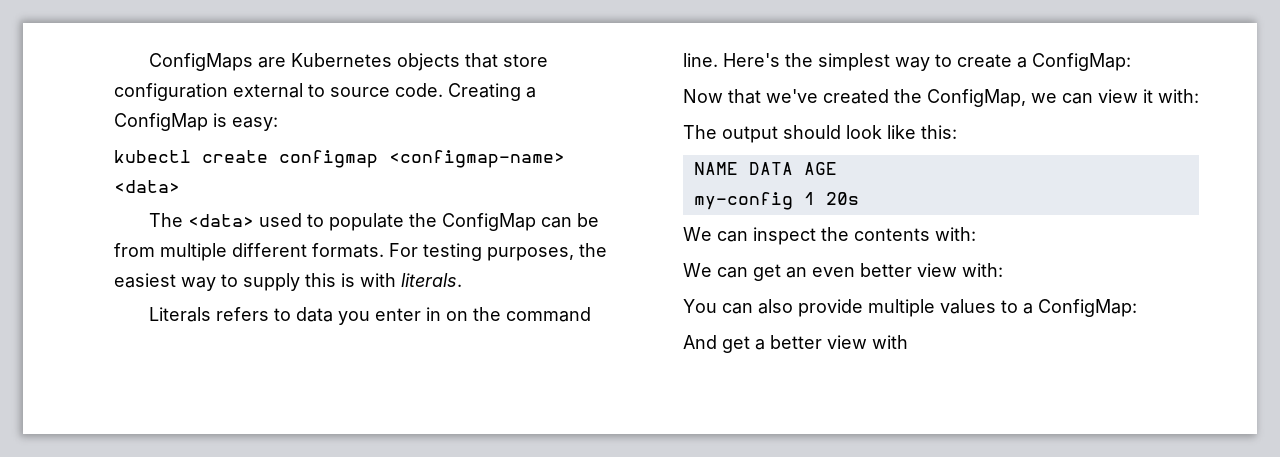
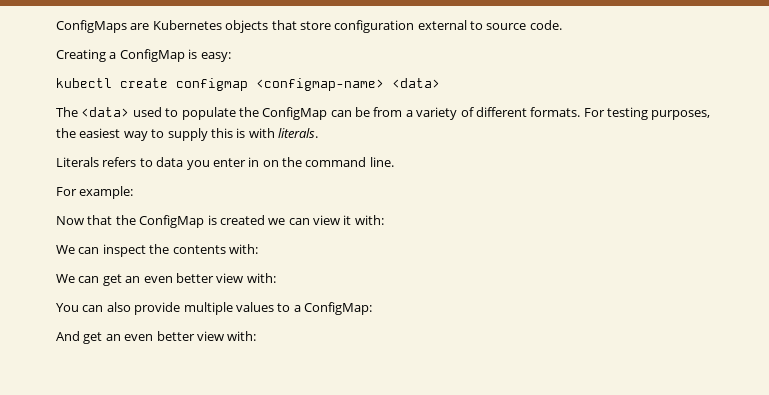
(443, 90) none -> (562, 25) //
[160,243,227,261] multiple -> [405,107,474,120] a variety of
[723,53,1131,71] [683,89,1026,107] Here's the simplest way to create a ConfigMap: // Now that we've created the ConfigMap, -> [56,186,134,199] [56,215,265,228] // For example: // Now that the ConfigMap is created
[683,125,957,143] [693,162,837,175] [693,192,859,210] // The output should look like this: // NAME DATA AGE // my-config 1 20s -> (384, 220) none
[755,335,908,350] a better view with -> [105,331,257,341] an even better view with:

